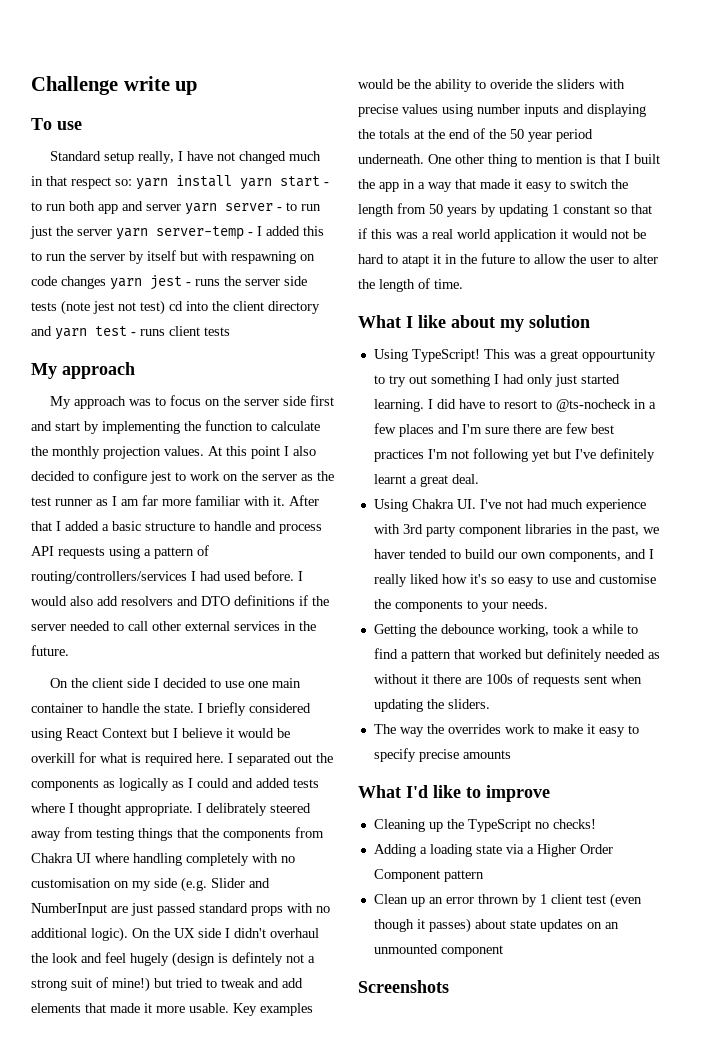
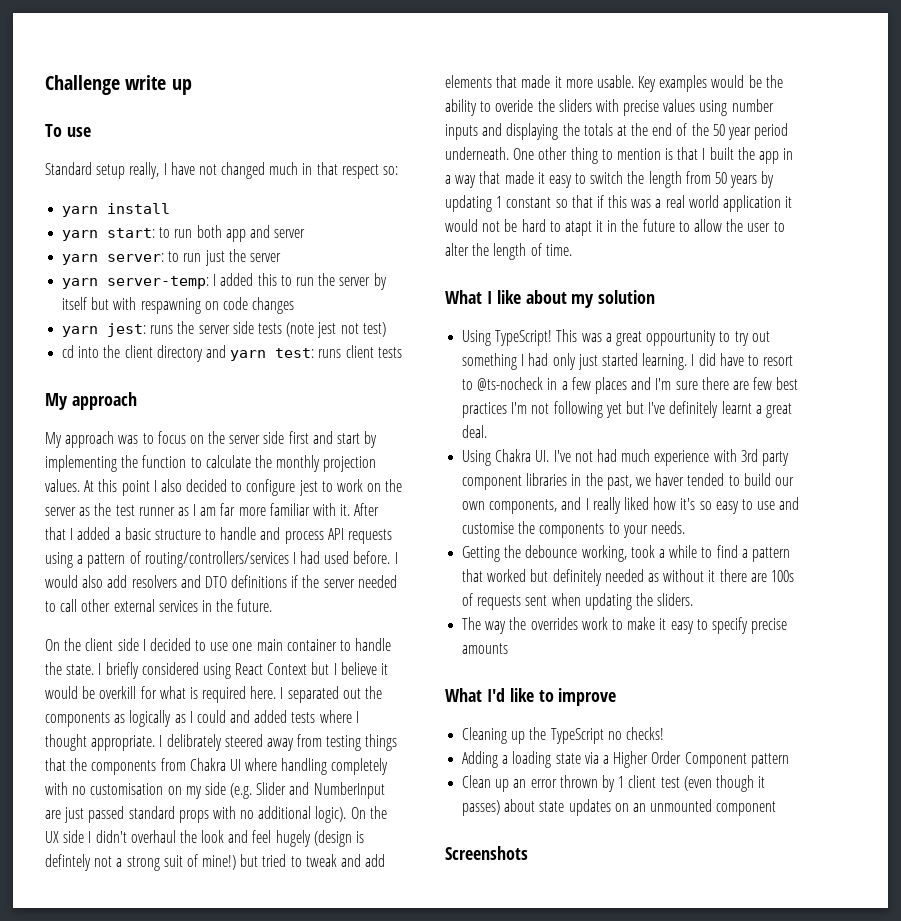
(132, 182) none -> (399, 170) //
[240,176,329,190] yarn start - -> [62,228,156,241] // yarn start:
[185,203,282,215] yarn server - -> [62,253,165,265] // yarn server:
[116,226,253,240] yarn server-temp - -> [62,276,210,289] // yarn server-temp:
[110,275,191,290] yarn jest - -> [62,323,147,337] // yarn jest:
(165, 307) none -> (386, 329) //
[95,326,136,336] test - -> [275,348,315,358] test:

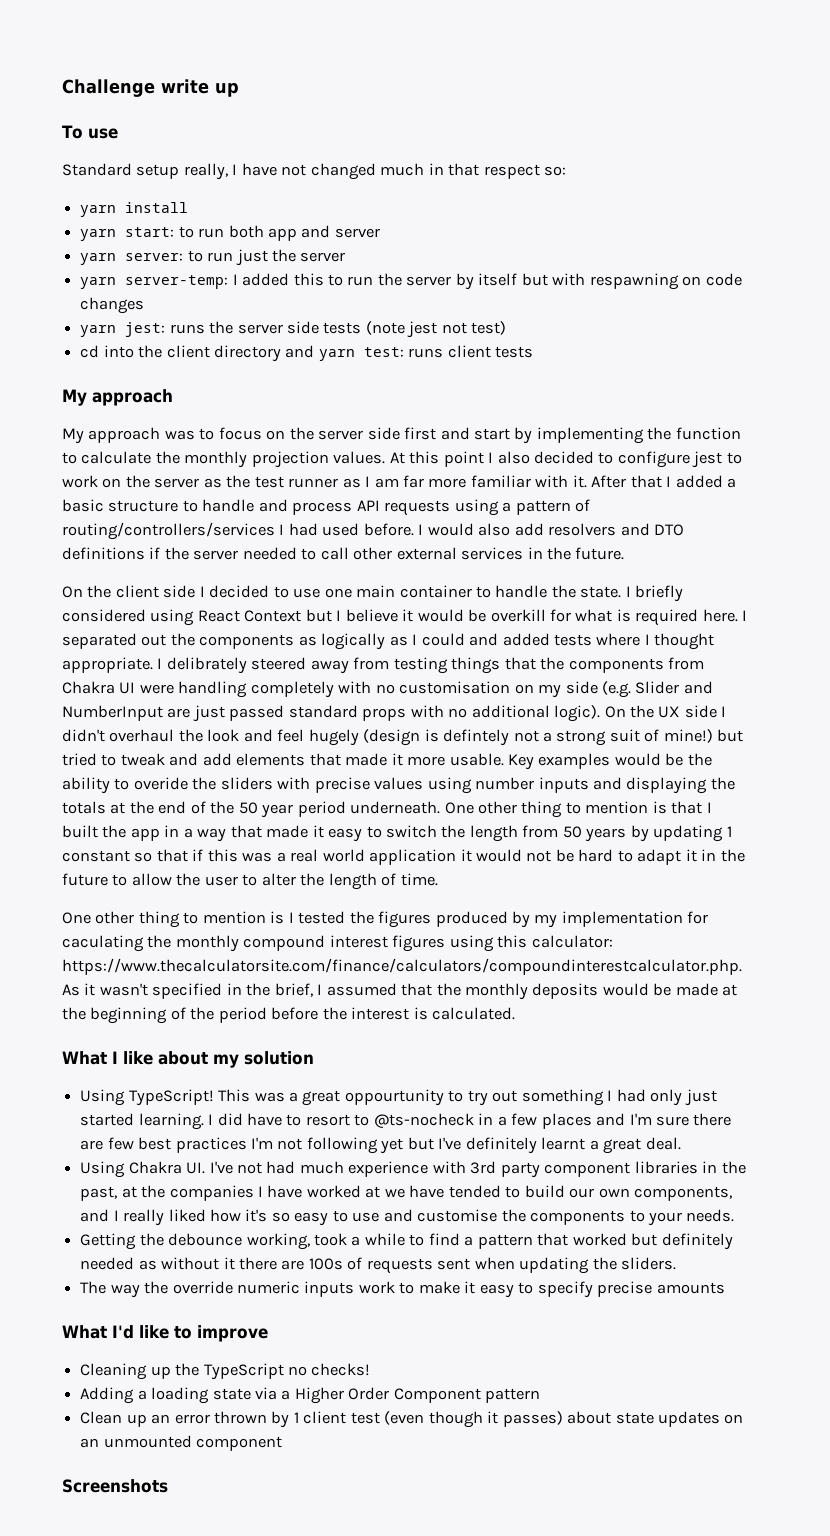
[245,758,278,771] where -> [139,684,174,694] were
[564,221,592,236] atapt -> [637,849,682,865] adapt
(572, 250) none -> [62,911,709,928] [62,935,613,952] [62,958,742,975] [62,983,738,1000] [62,1007,516,1024] // One other thing to mention is I tested the figures produced by my implementation for caculating the monthly compound interest figures using this calculator: https://www.thecalculatorsite.com/finance/calculators/compoundinterestcalculator.php. As it wasn't specified in the brief, I assumed that the monthly deposits would be made at the beginning of the period before the interest is calculated.
[635,473,685,486] we haver -> [121,1185,445,1201] at the companies I have worked at we have
[530,617,578,630] overrides -> [172,1281,355,1297] override numeric inputs

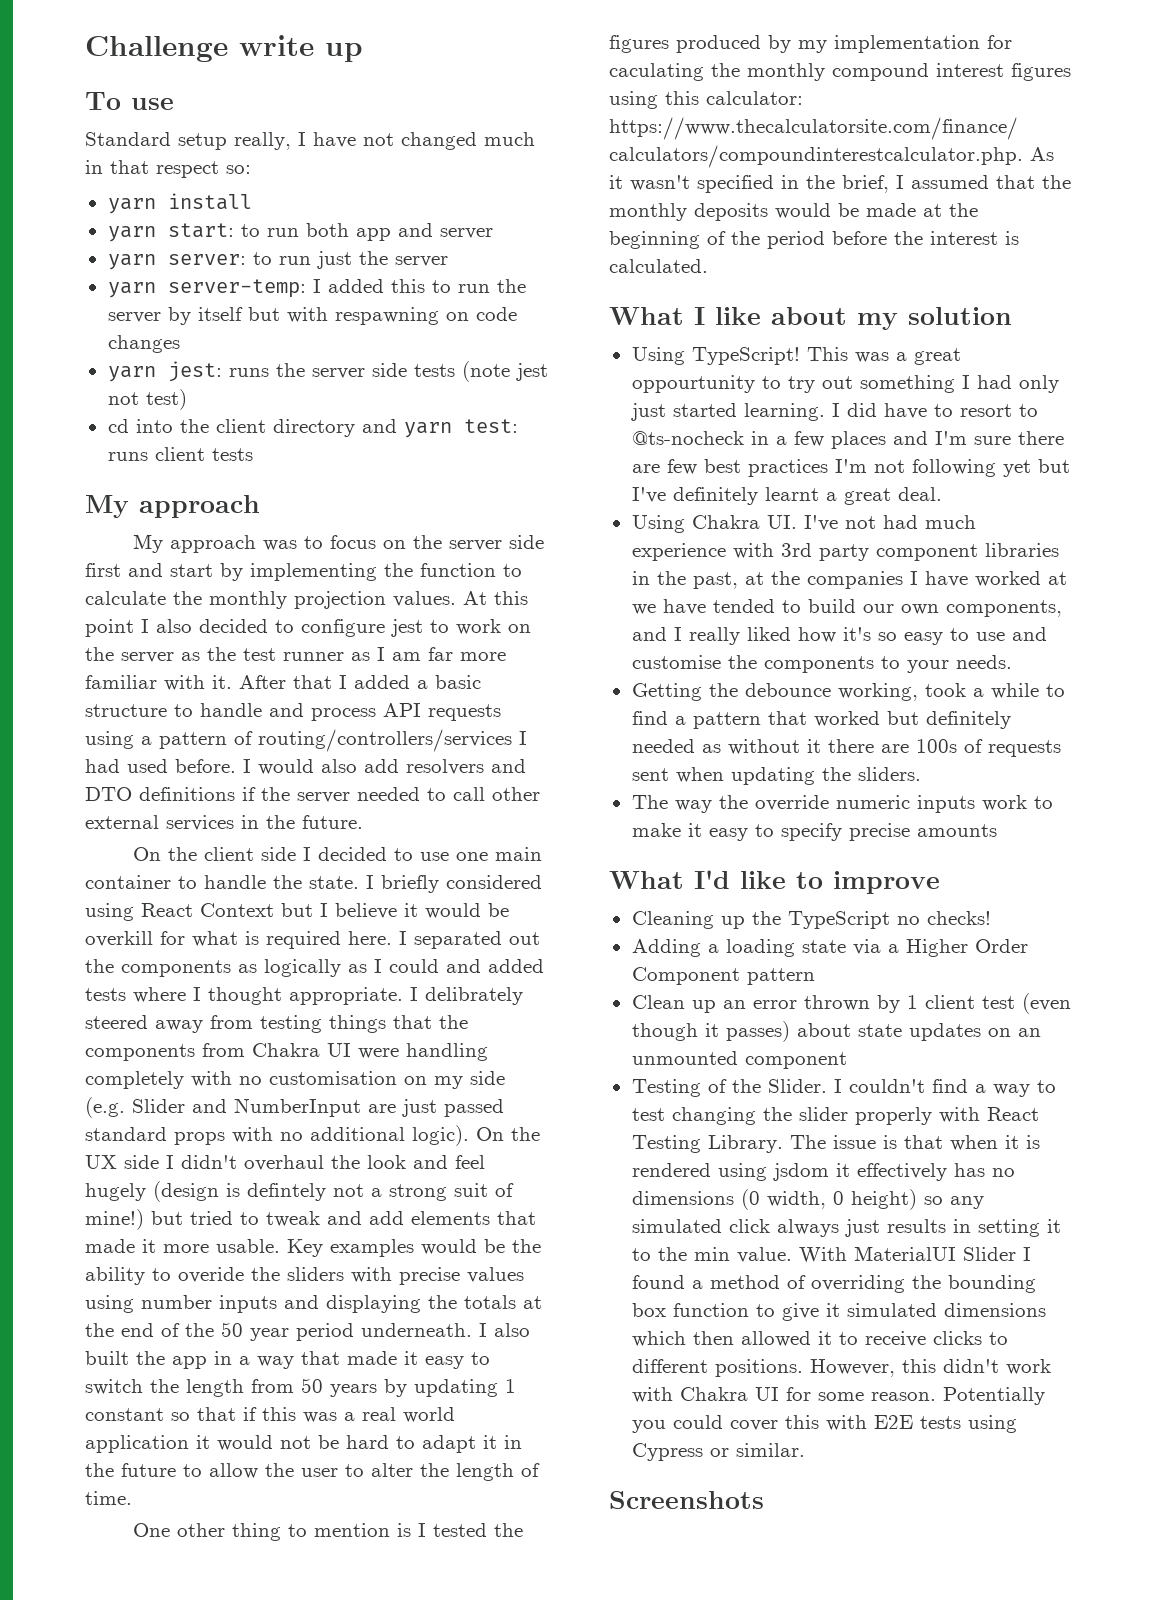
[444,801,712,818] One other thing to mention is that I -> [479,1323,530,1337] I also
(283, 1443) none -> [631,1079,1056,1097] [631,1107,1039,1125] [631,1135,1040,1153] [631,1163,1015,1181] [631,1189,984,1210] [631,1219,1061,1237] [631,1246,1031,1263] [631,1275,1036,1293] [631,1303,1046,1321] [631,1331,1008,1347] [631,1359,1051,1377] [631,1387,1045,1405] [631,1415,1017,1433] [631,1443,805,1461] // Testing of the Slider. I couldn't find a way to test changing the slider properly with React Testing Library. The issue is that when it is rendered using jsdom it effectively has no dimensions (0 width, 0 height) so any simulated click always just results in setting it to the min value. With MaterialUI Slider I found a method of overriding the bounding box function to give it simulated dimensions which then allowed it to receive clicks to different positions. However, this didn't work with Chakra UI for some reason. Potentially you could cover this with E2E tests using Cypress or similar.

